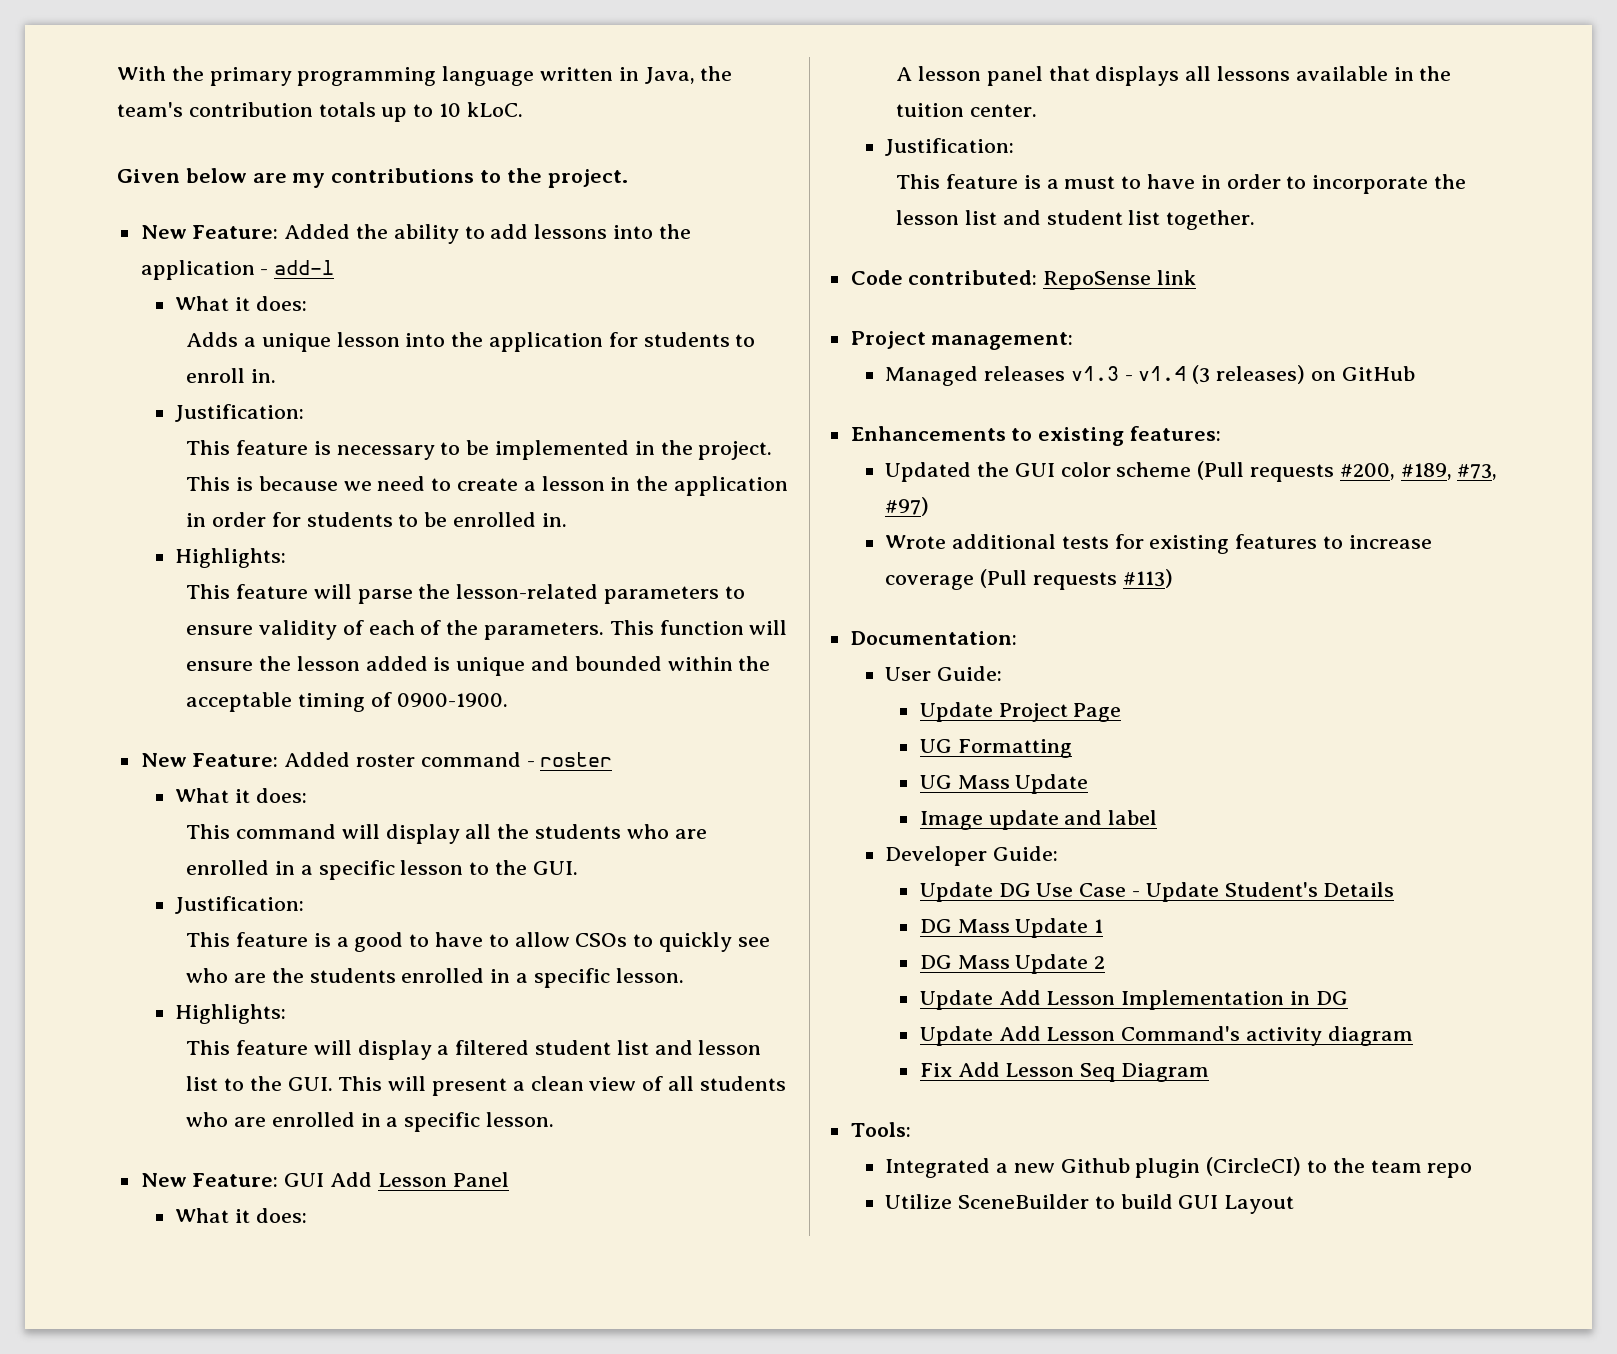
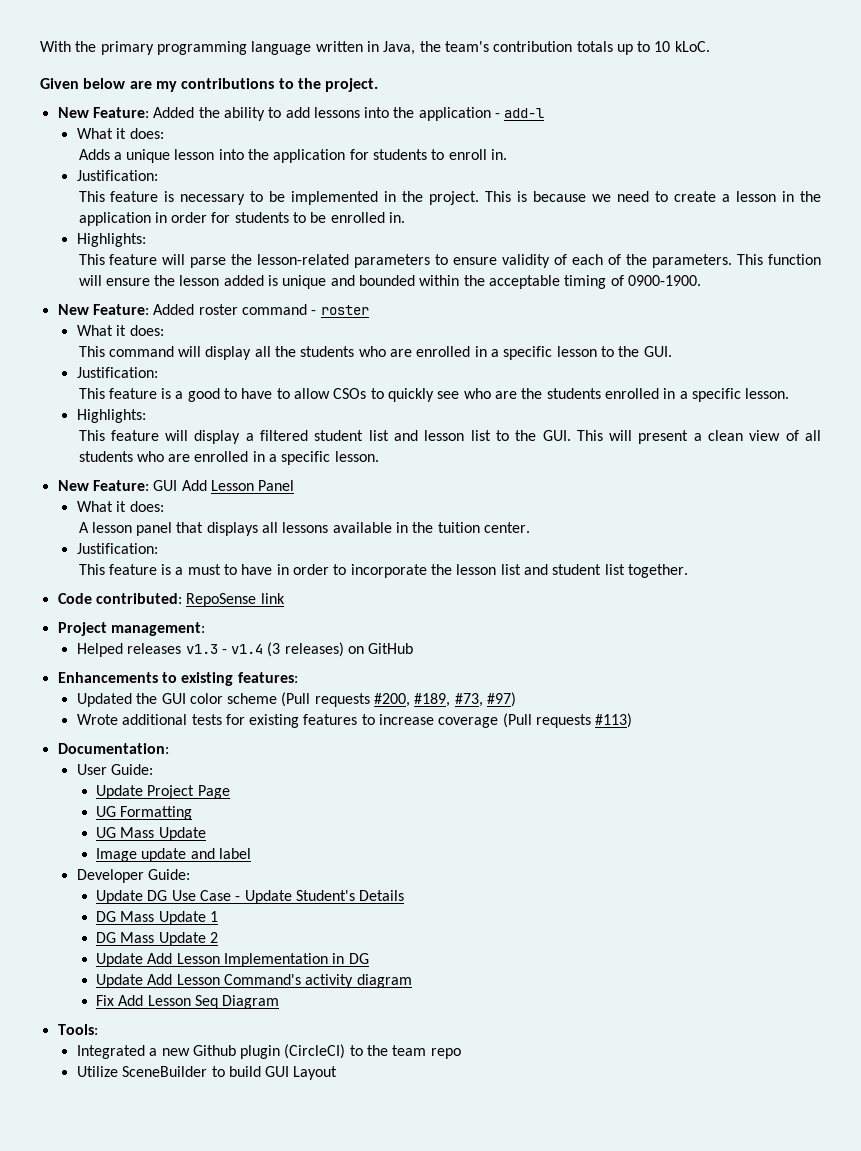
[885,366,979,386] Managed -> [76,643,123,657] Helped

